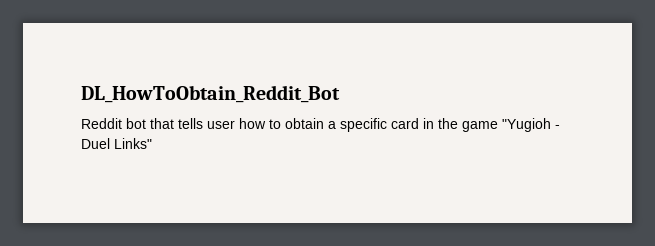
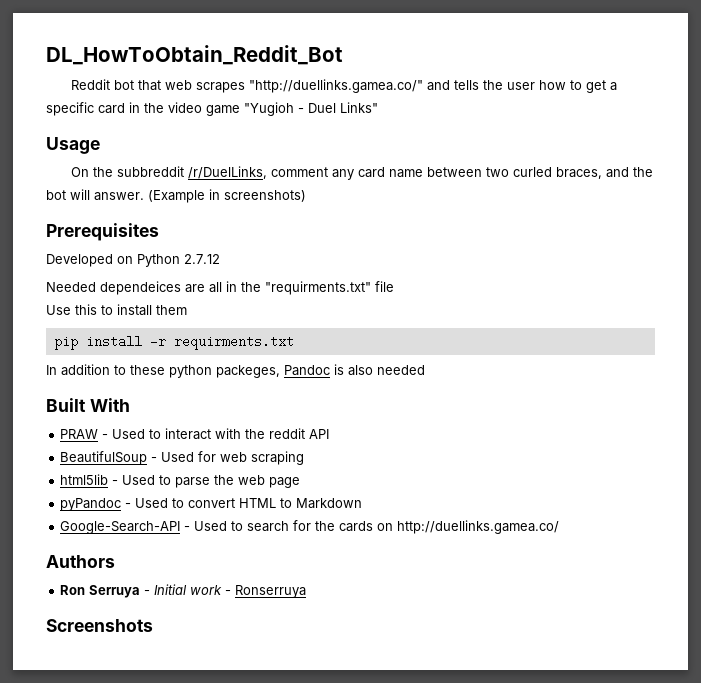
[178,118,203,129] tells -> [165,79,504,93] web scrapes "http://duellinks.gamea.co/" and tells the
[285,118,324,129] obtain -> [586,80,607,93] get
(458, 123) none -> [168,102,202,113] video
(152, 143) none -> [46,137,100,154] [71,166,654,180] [46,189,306,203] [46,223,159,241] [46,254,220,267] [46,281,394,295] [46,304,187,316] [53,335,294,350] [46,364,425,378] [46,398,130,412] [60,428,330,440] [60,451,305,465] [60,474,301,488] [60,498,363,511] [60,520,560,534] [46,555,115,568] [60,584,307,598] [46,619,153,632] // Usage // On the subbreddit /r/DuelLinks, comment any card name between two curled braces, and the bot will answer. (Example in screenshots) // Prerequisites // Developed on Python 2.7.12 // Needed dependeices are all in the "requirments.txt" file // Use this to install them // pip install -r requirments.txt // In addition to these python packeges, Pandoc is also needed // Built With // PRAW - Used to interact with the reddit API // BeautifulSoup - Used for web scraping // html5lib - Used to parse the web page // pyPandoc - Used to convert HTML to Markdown // Google-Search-API - Used to search for the cards on http://duellinks.gamea.co/ // Authors // Ron Serruya - Initial work - Ronserruya // Screenshots

